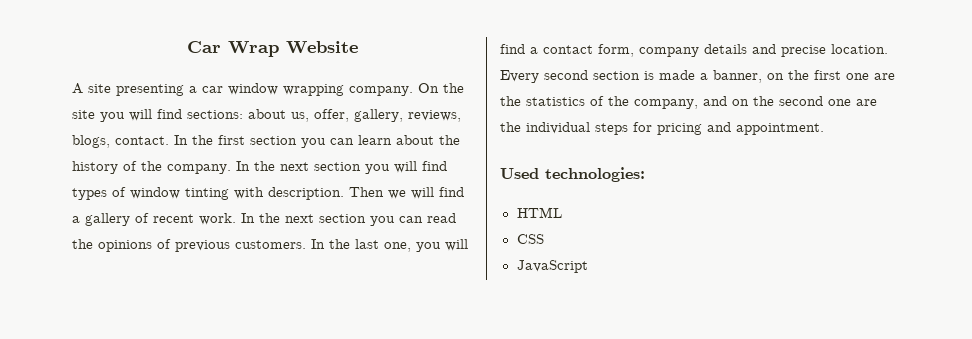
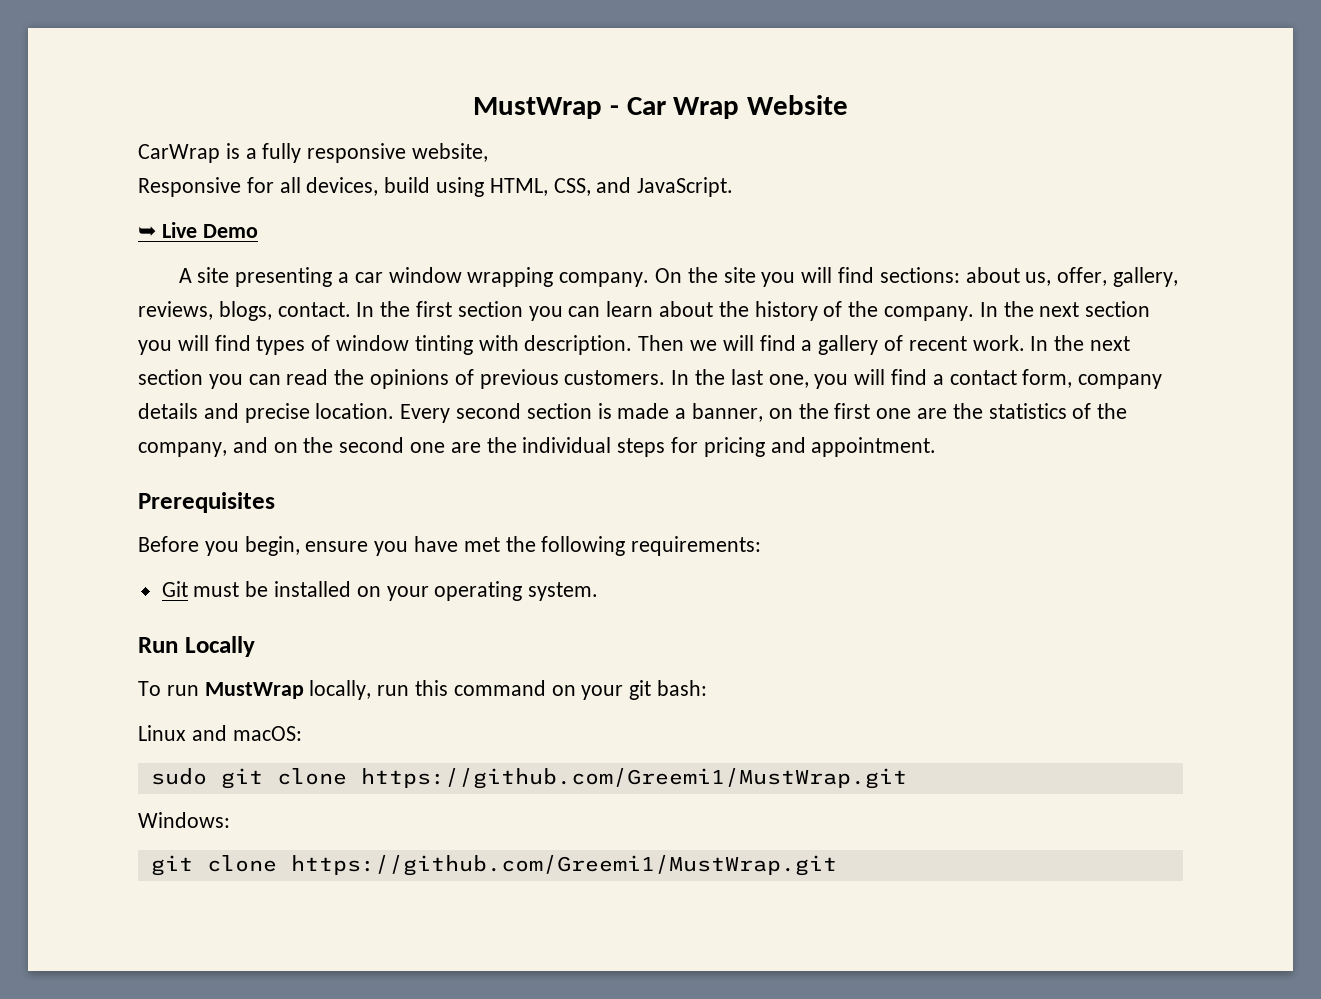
(186, 47) none -> [472,97,619,119] MustWrap -
(358, 47) none -> [138,143,489,163] [138,177,734,197] [138,222,258,238] // CarWrap is a fully responsive website, // Responsive for all devices, build using HTML, CSS, and JavaScript. // ➥ Live Demo
[500,167,645,182] [516,207,562,218] [516,234,544,244] [516,260,588,273] Used technologies: // HTML // CSS // JavaScript -> [138,492,275,513] [138,536,762,556] [161,581,599,601] [138,636,255,657] [138,680,708,700] [138,725,302,741] [150,768,907,789] [138,812,230,828] [150,855,837,876] Prerequisites // Before you begin, ensure you have met the following requirements: // Git must be installed on your operating system. // Run Locally // To run MustWrap locally, run this command on your git bash: // Linux and macOS: // sudo git clone https://github.com/Greemi1/MustWrap.git // Windows: // git clone https://github.com/Greemi1/MustWrap.git

